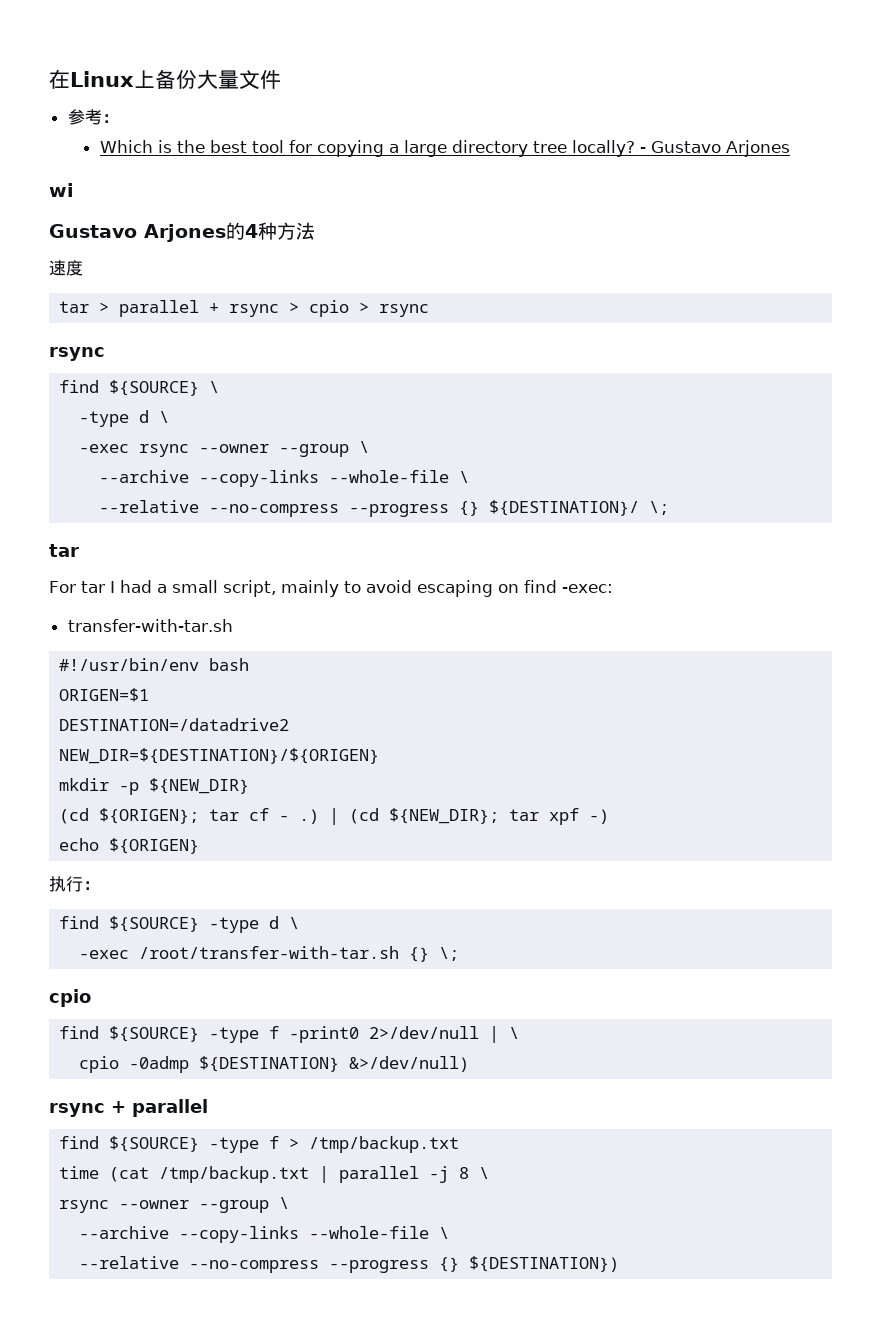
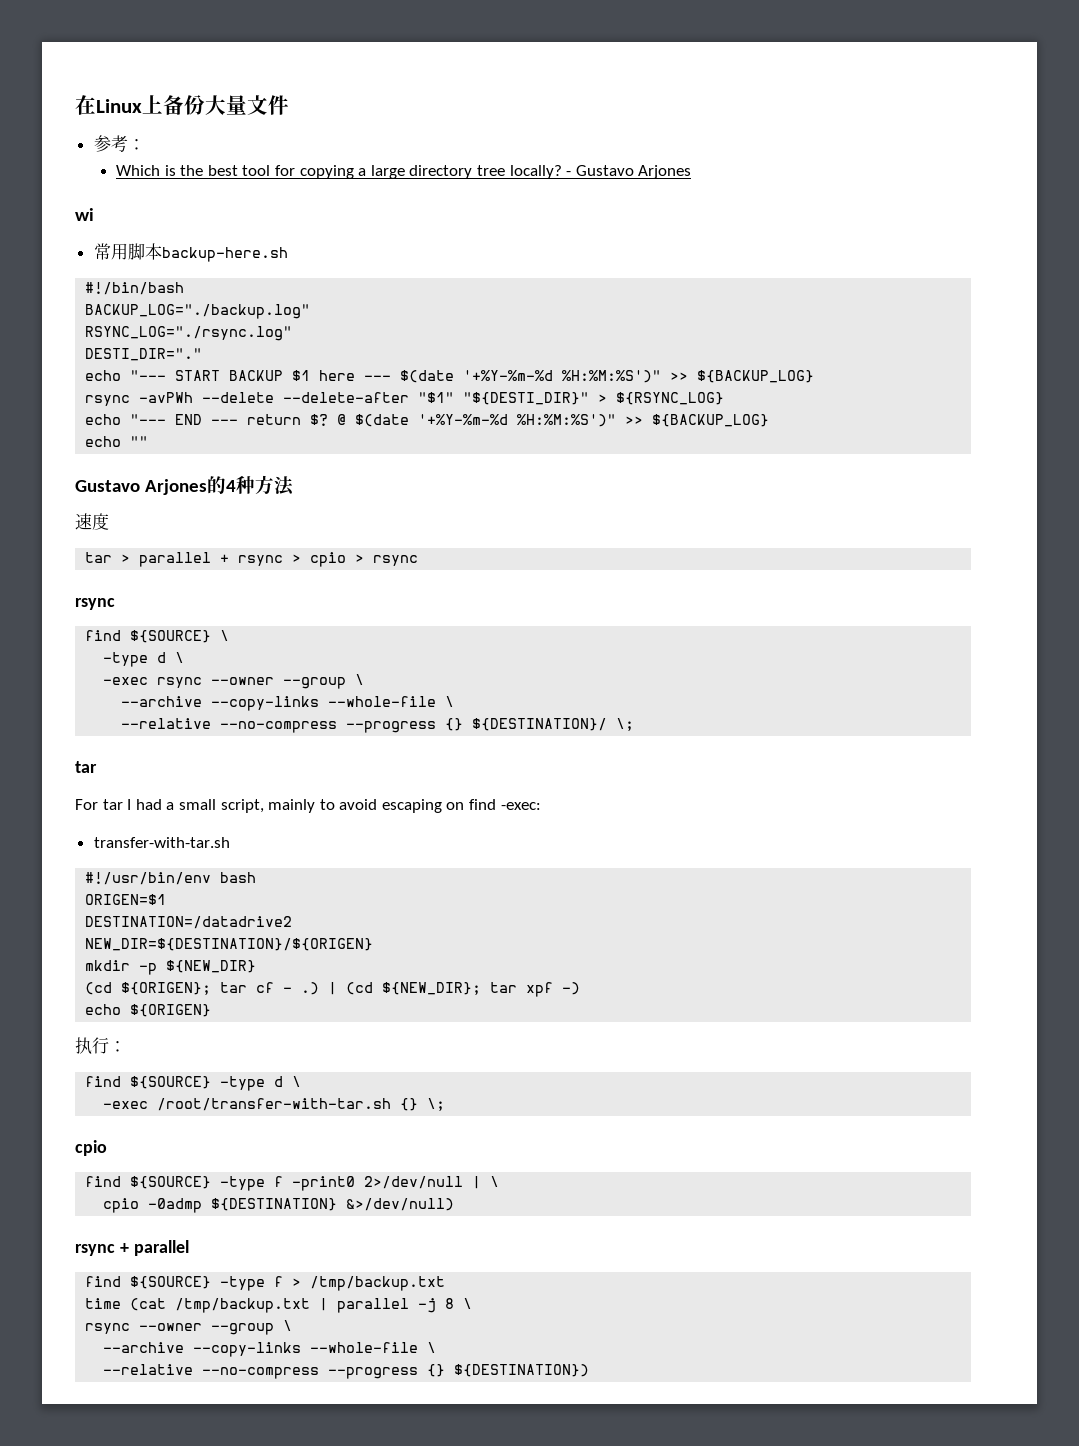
(74, 190) none -> [93,243,288,262] [85,282,185,295] [85,304,311,319] [85,326,293,341] [85,348,203,361] [85,370,815,383] [85,392,725,406] [85,414,770,427] [85,436,149,447] // 常用脚本backup-here.sh // #!/bin/bash // BACKUP_LOG="./backup.log" // RSYNC_LOG="./rsync.log" // DESTI_DIR="." // echo "--- START BACKUP $1 here --- $(date '+%Y-%m-%d %H:%M:%S')" >> ${BACKUP_LOG} // rsync -avPWh --delete --delete-after "$1" "${DESTI_DIR}" > ${RSYNC_LOG} // echo "--- END --- return $? @ $(date '+%Y-%m-%d %H:%M:%S')" >> ${BACKUP_LOG} // echo ""

